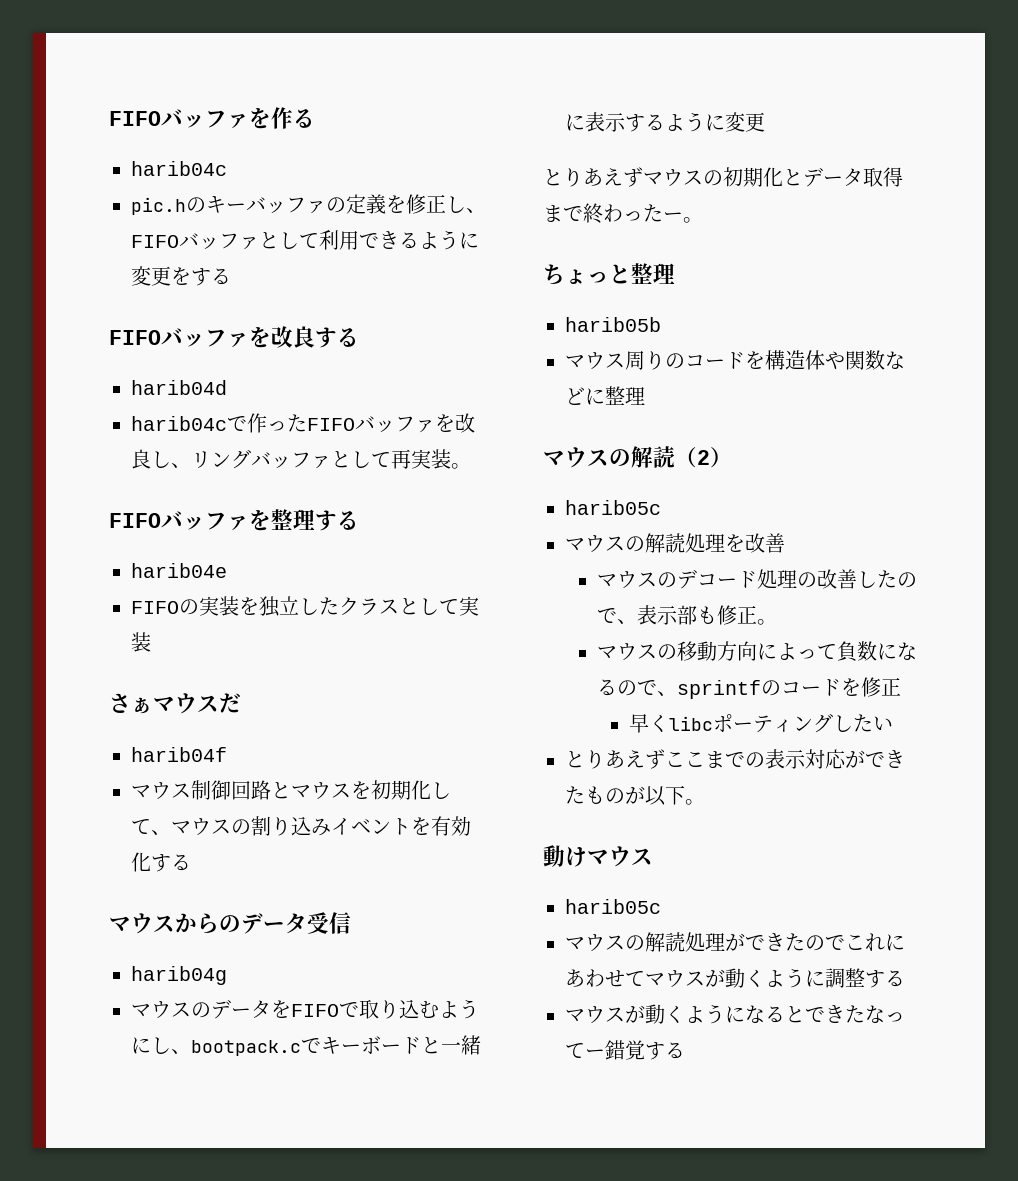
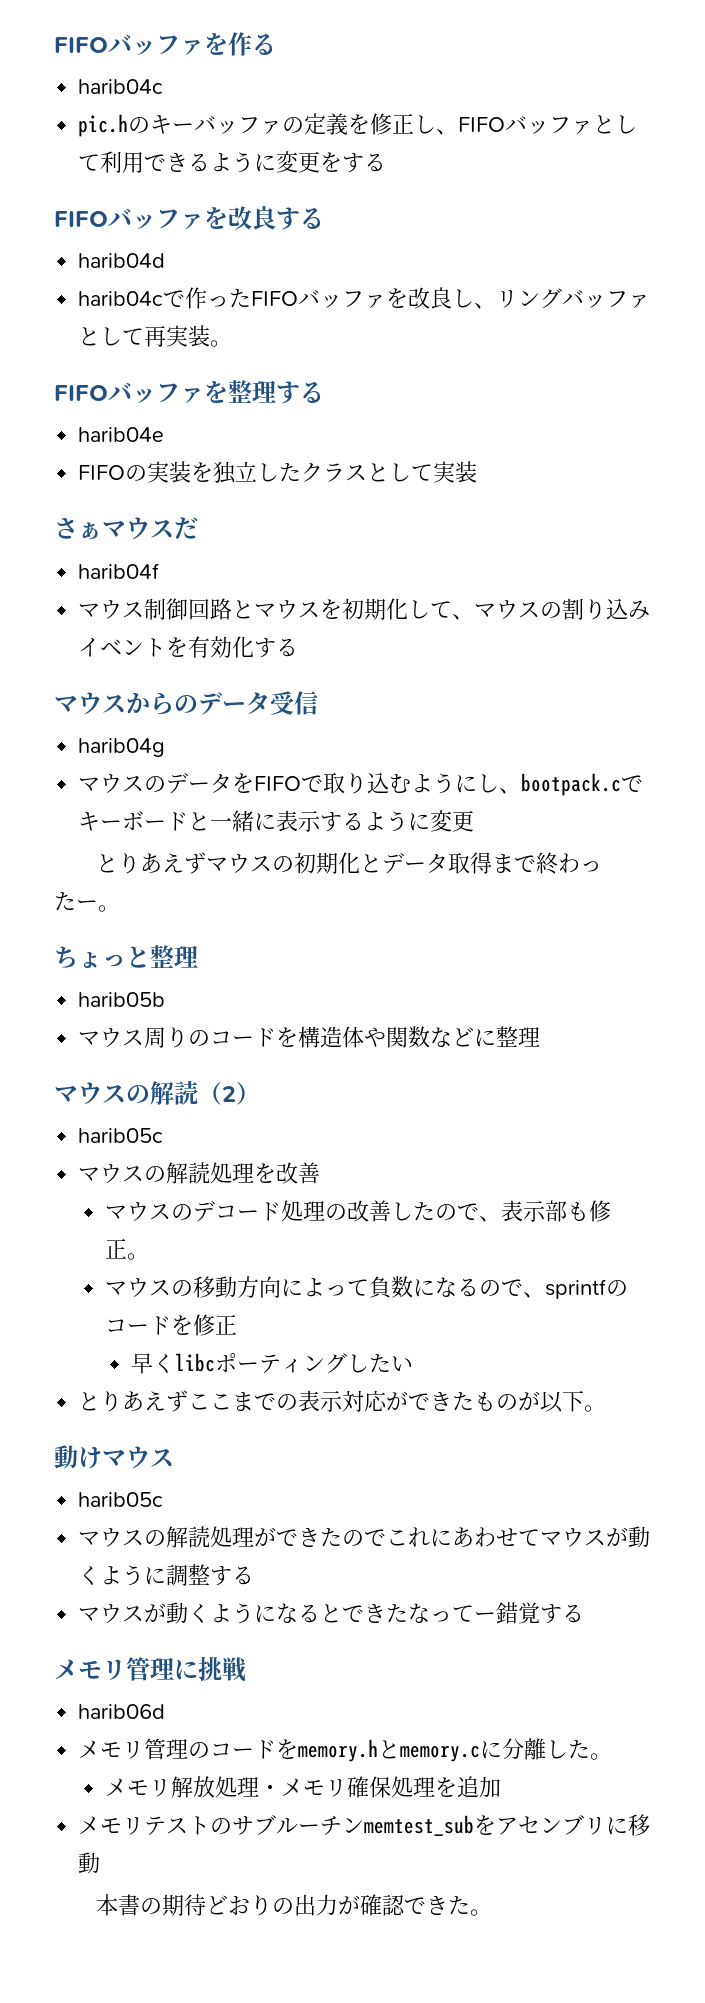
(685, 1050) none -> [54,1657,247,1682] [78,1704,166,1719] [78,1738,613,1762] [104,1776,501,1798] [78,1814,651,1836] [78,1852,101,1874] [96,1894,493,1916] // メモリ管理に挑戦 // harib06d // メモリ管理のコードをmemory.hとmemory.cに分離した。 // メモリ解放処理・メモリ確保処理を追加 // メモリテストのサブルーチンmemtest_subをアセンブリに移動 // 本書の期待どおりの出力が確認できた。

